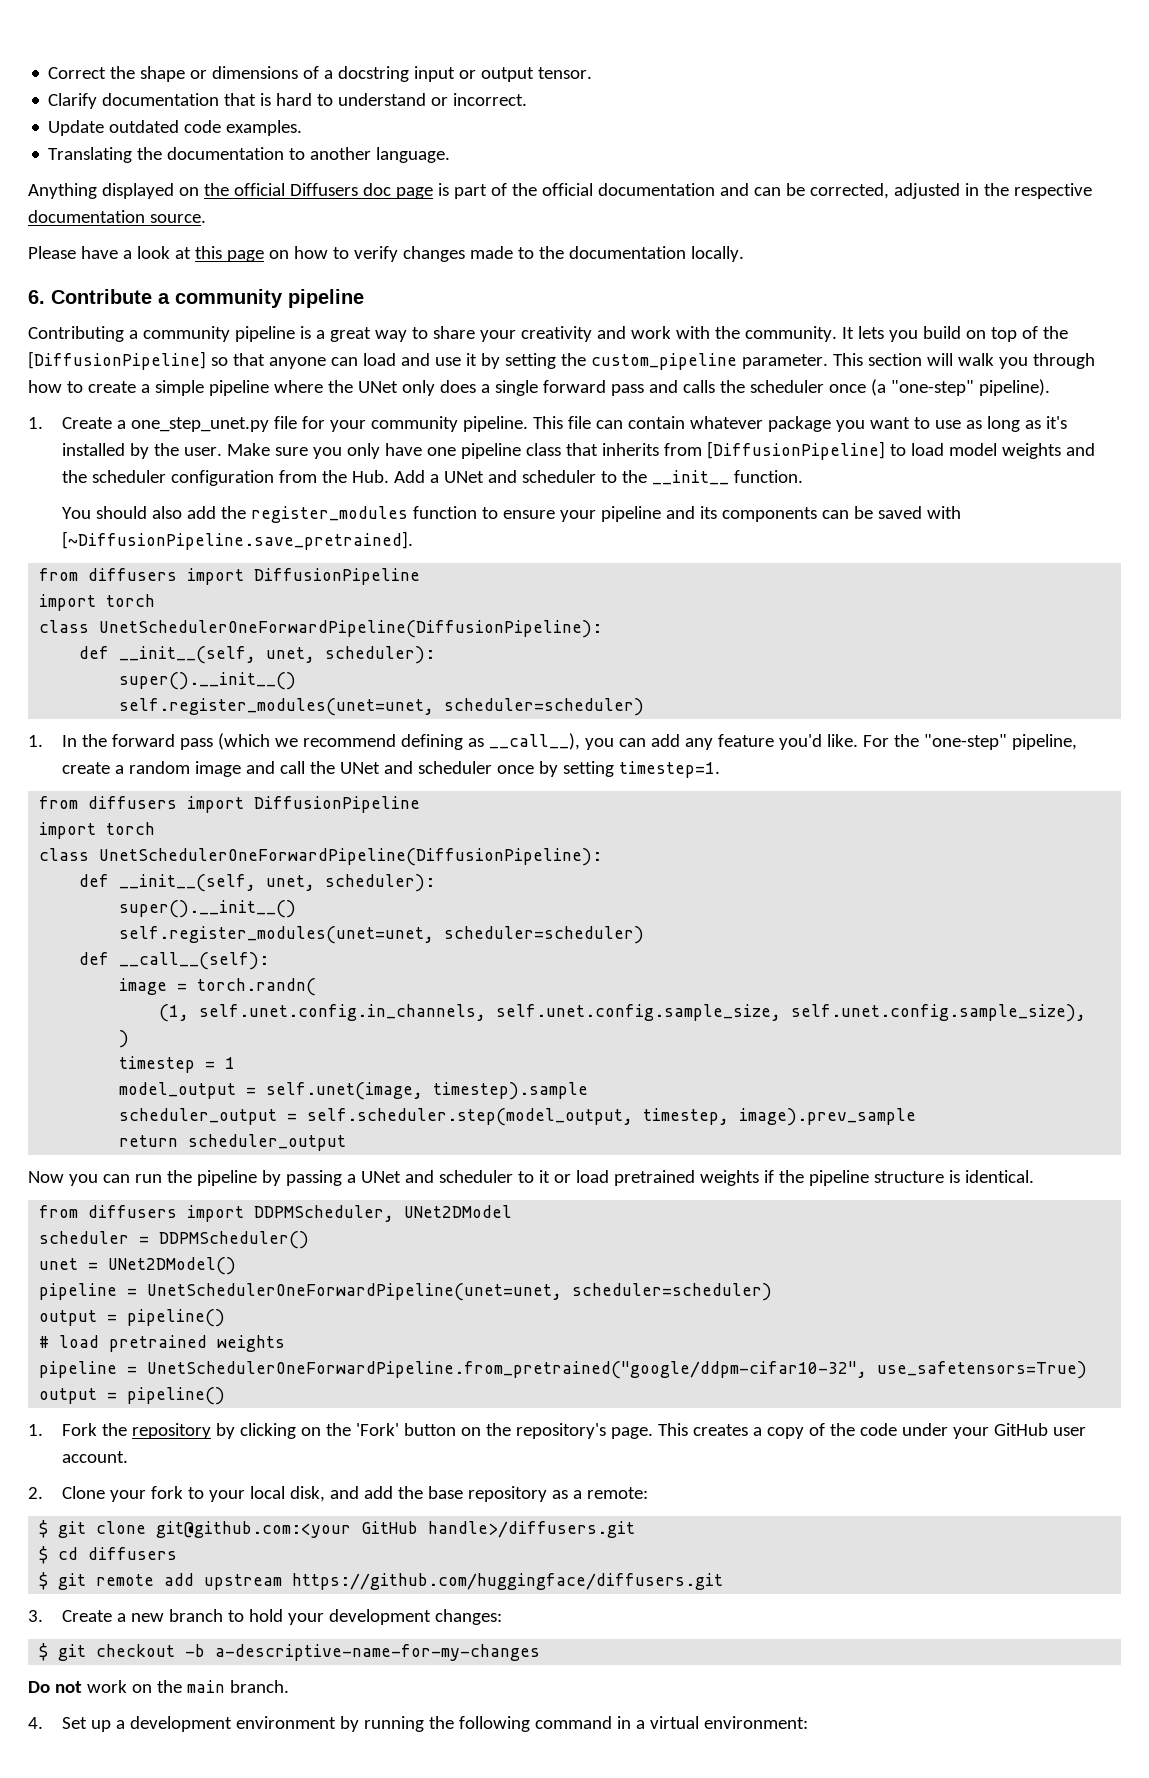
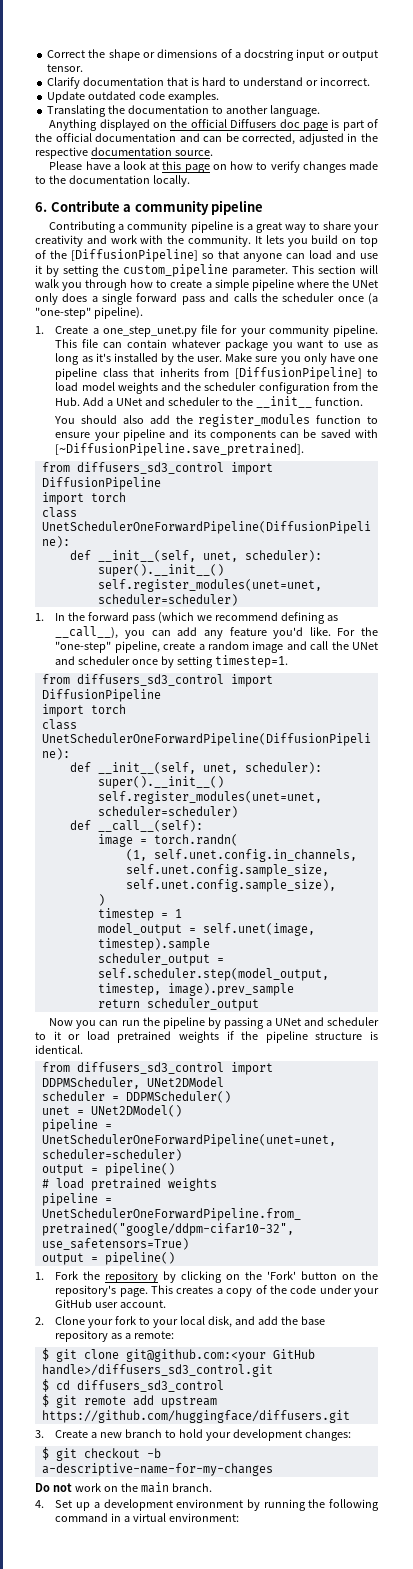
[88,568,178,581] diffusers -> [76,462,224,474] diffusers_sd3_control
[88,796,178,809] diffusers -> [76,674,224,686] diffusers_sd3_control
[88,1205,178,1218] diffusers -> [76,1062,224,1074] diffusers_sd3_control
[428,1521,636,1538] handle>/diffusers.git -> [41,1364,273,1377] handle>/diffusers_sd3_control.git
[88,1547,178,1560] diffusers -> [76,1380,224,1392] diffusers_sd3_control

